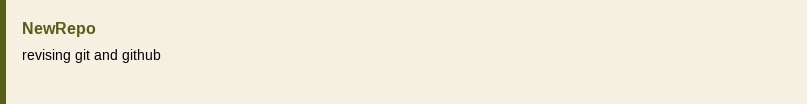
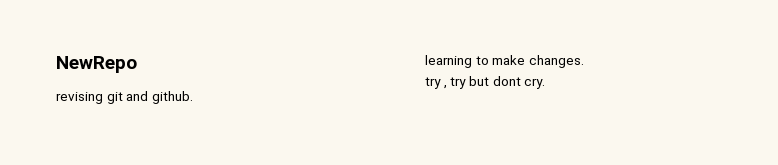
[122,49,161,63] github -> [151,91,193,104] [425,55,584,68] [425,76,546,89] github. // learning to make changes. // try , try but dont cry.

